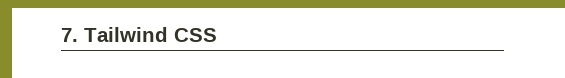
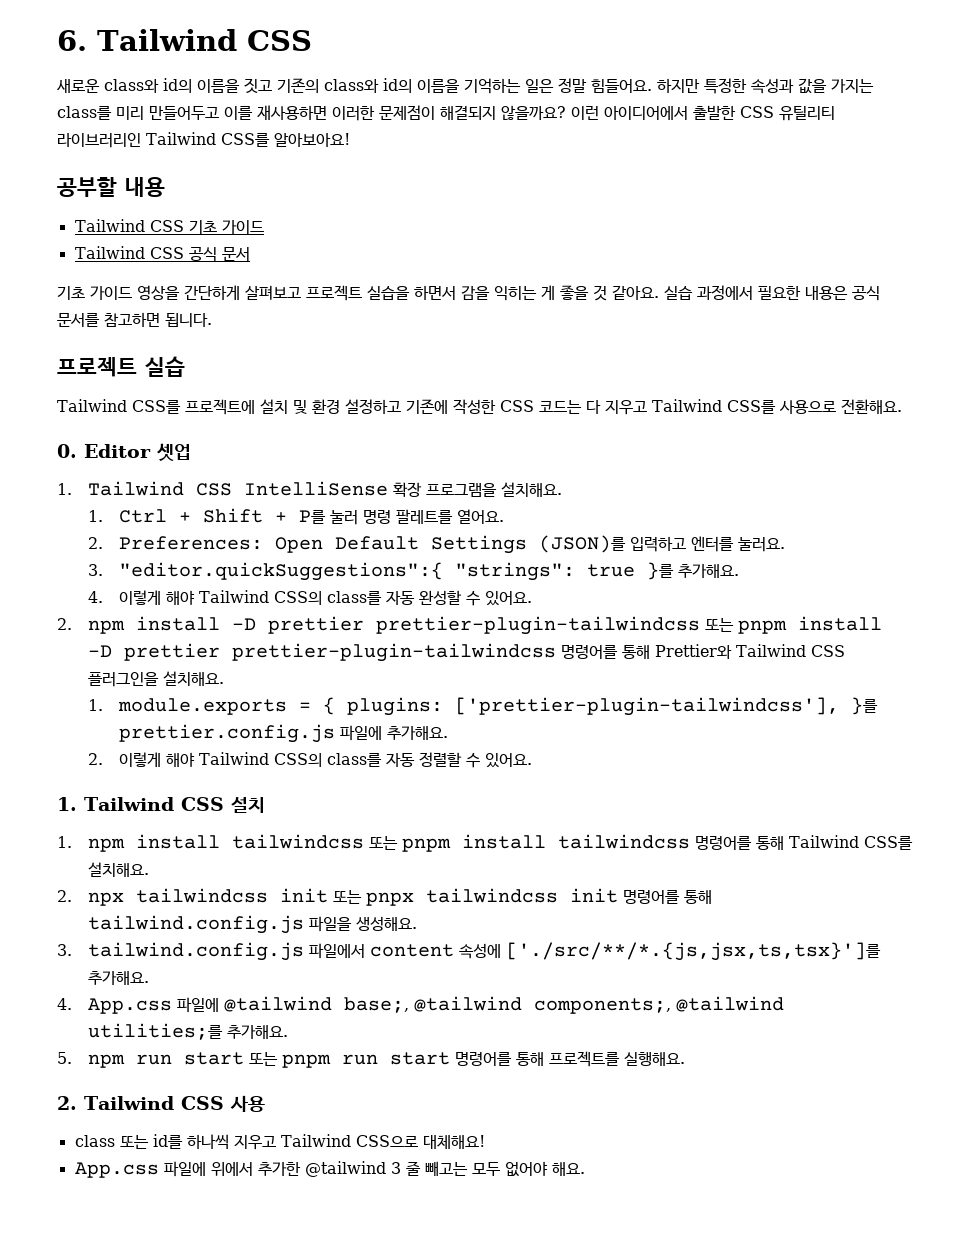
[61,27,217,42] 7. Tailwind CSS -> [57,29,312,51] [56,78,874,94] [57,105,835,121] [57,132,350,148] [57,177,165,197] [74,219,264,234] [74,246,250,262] [57,285,880,301] [57,312,212,327] [57,356,185,377] [57,399,902,415] [57,443,191,461] [57,481,562,497] [87,508,504,525] [87,535,785,554] [87,562,739,581] [87,590,532,606] [57,616,882,635] [87,643,845,662] [87,671,224,687] [87,697,878,716] [118,724,448,743] [87,752,532,768] [57,797,265,813] [57,834,913,852] [87,862,149,877] [57,888,712,906] [87,915,417,934] [57,942,881,961] [87,971,149,985] [57,996,784,1014] [87,1023,288,1040] [57,1051,685,1068] [57,1095,265,1112] [74,1134,485,1150] [74,1161,585,1178] 6. Tailwind CSS // 새로운 class와 id의 이름을 짓고 기존의 class와 id의 이름을 기억하는 일은 정말 힘들어요. 하지만 특정한 속성과 값을 가지는 class를 미리 만들어두고 이를 재사용하면 이러한 문제점이 해결되지 않을까요? 이런 아이디어에서 출발한 CSS 유틸리티 라이브러리인 Tailwind CSS를 알아보아요! // 공부할 내용 // Tailwind CSS 기초 가이드 // Tailwind CSS 공식 문서 // 기초 가이드 영상을 간단하게 살펴보고 프로젝트 실습을 하면서 감을 익히는 게 좋을 것 같아요. 실습 과정에서 필요한 내용은 공식 문서를 참고하면 됩니다. // 프로젝트 실습 // Tailwind CSS를 프로젝트에 설치 및 환경 설정하고 기존에 작성한 CSS 코드는 다 지우고 Tailwind CSS를 사용으로 전환해요. // 0. Editor 셋업 // 1. Tailwind CSS IntelliSense 확장 프로그램을 설치해요. // 1. Ctrl + Shift + P를 눌러 명령 팔레트를 열어요. // 2. Preferences: Open Default Settings (JSON)를 입력하고 엔터를 눌러요. // 3. "editor.quickSuggestions":{ "strings": true }를 추가해요. // 4. 이렇게 해야 Tailwind CSS의 class를 자동 완성할 수 있어요. // 2. npm install -D prettier prettier-plugin-tailwindcss 또는 pnpm install -D prettier prettier-plugin-tailwindcss 명령어를 통해 Prettier와 Tailwind CSS 플러그인을 설치해요. // 1. module.exports = { plugins: ['prettier-plugin-tailwindcss'], }를 prettier.config.js 파일에 추가해요. // 2. 이렇게 해야 Tailwind CSS의 class를 자동 정렬할 수 있어요. // 1. Tailwind CSS 설치 // 1. npm install tailwindcss 또는 pnpm install tailwindcss 명령어를 통해 Tailwind CSS를 설치해요. // 2. npx tailwindcss init 또는 pnpx tailwindcss init 명령어를 통해 tailwind.config.js 파일을 생성해요. // 3. tailwind.config.js 파일에서 content 속성에 ['./src/**/*.{js,jsx,ts,tsx}']를 추가해요. // 4. App.css 파일에 @tailwind base;, @tailwind components;, @tailwind utilities;를 추가해요. // 5. npm run start 또는 pnpm run start 명령어를 통해 프로젝트를 실행해요. // 2. Tailwind CSS 사용 // class 또는 id를 하나씩 지우고 Tailwind CSS으로 대체해요! // App.css 파일에 위에서 추가한 @tailwind 3 줄 빼고는 모두 없어야 해요.

